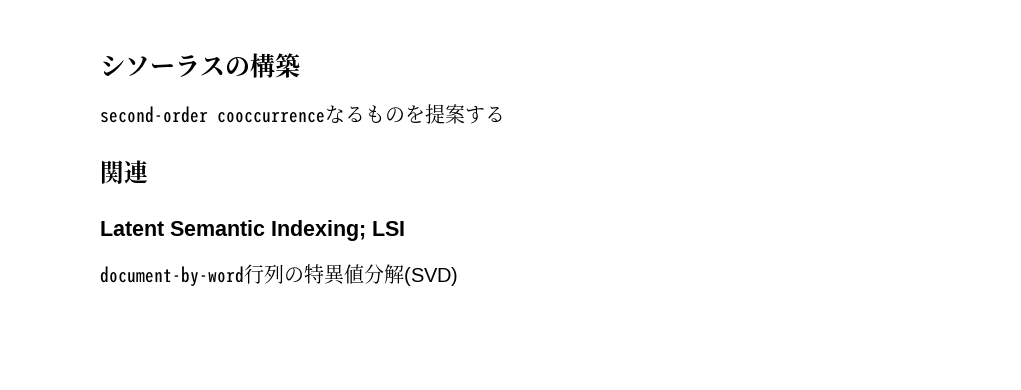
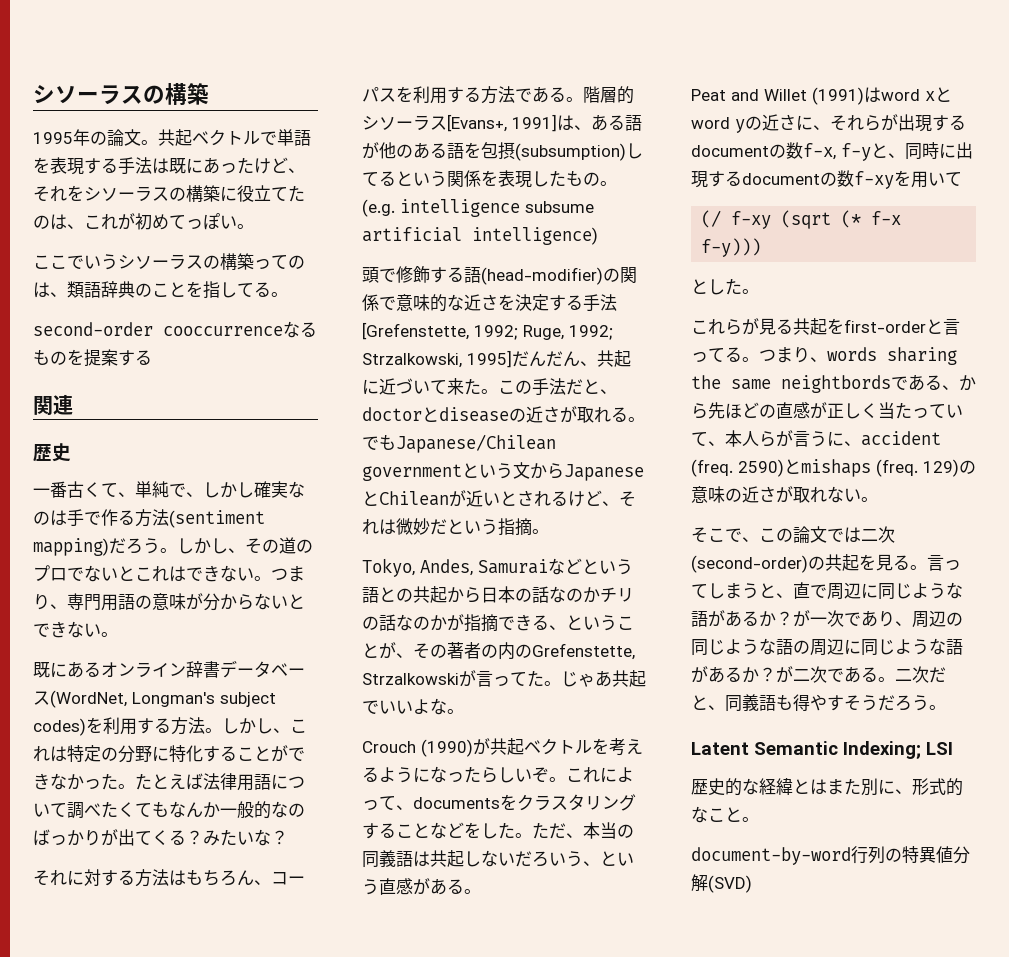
[100,53,300,78] シソーラスの構築 -> [33,83,209,105] [33,129,311,146] [33,157,305,175] [33,185,305,202] [33,213,254,230] [33,253,305,270] [33,281,288,299] シソーラスの構築 // 1995年の論文。共起ベクトルで単語を表現する手法は既にあったけど、それをシソーラスの構築に役立てたのは、これが初めてっぽい。 // ここでいうシソーラスの構築ってのは、類語辞典のことを指してる。
[100,220,405,241] Latent Semantic Indexing; LSI -> [33,443,71,462] [33,481,305,498] [33,509,265,528] [33,537,313,556] [33,565,305,582] [33,593,305,611] [33,621,118,638] [33,660,305,678] [33,690,276,708] [33,717,307,736] [33,745,305,763] [33,773,305,791] [33,801,305,819] [33,829,288,846] [33,869,305,887] [362,86,634,104] [362,114,642,132] [362,142,643,161] [362,170,617,188] [362,199,594,217] [362,227,598,245] [362,266,637,285] [362,294,617,312] [362,322,613,340] [362,350,631,368] [362,378,617,396] [362,406,645,423] [362,434,556,453] [362,462,644,481] [362,490,636,507] [362,518,549,536] [362,558,633,577] [362,586,634,603] [362,614,634,632] [362,642,635,660] [362,670,646,687] [362,698,464,715] [362,738,643,757] [362,766,634,783] [362,794,636,811] [362,822,634,839] [362,850,634,868] [362,878,481,895] [691,87,952,105] [691,114,966,133] [691,142,973,161] [691,170,962,189] [701,210,902,229] [701,238,762,257] [691,278,759,295] [691,318,960,335] [691,347,957,365] [691,374,976,393] [691,402,963,419] [691,430,941,447] [691,459,976,477] [691,486,878,503] [691,526,895,543] [691,554,961,573] [691,582,963,600] [691,610,963,628] [691,638,963,656] [691,666,946,683] [691,694,946,712] [691,741,953,759] [691,778,963,796] [691,806,759,823] 歴史 // 一番古くて、単純で、しかし確実なのは手で作る方法(sentiment mapping)だろう。しかし、その道のプロでないとこれはできない。つまり、専門用語の意味が分からないとできない。 // 既にあるオンライン辞書データベース(WordNet, Longman's subject codes)を利用する方法。しかし、これは特定の分野に特化することができなかった。たとえば法律用語について調べたくてもなんか一般的なのばっかりが出てくる？みたいな？ // それに対する方法はもちろん、コーパスを利用する方法である。階層的シソーラス[Evans+, 1991]は、ある語が他のある語を包摂(subsumption)してるという関係を表現したもの。(e.g. intelligence subsume artificial intelligence) // 頭で修飾する語(head-modifier)の関係で意味的な近さを決定する手法[Grefenstette, 1992; Ruge, 1992; Strzalkowski, 1995]だんだん、共起に近づいて来た。この手法だと、doctorとdiseaseの近さが取れる。でもJapanese/Chilean governmentという文からJapaneseとChileanが近いとされるけど、それは微妙だという指摘。 // Tokyo, Andes, Samuraiなどという語との共起から日本の話なのかチリの話なのかが指摘できる、ということが、その著者の内のGrefenstette, Strzalkowskiが言ってた。じゃあ共起でいいよな。 // Crouch (1990)が共起ベクトルを考えるようになったらしいぞ。これによって、documentsをクラスタリングすることなどをした。ただ、本当の同義語は共起しないだろいう、という直感がある。 // Peat and Willet (1991)はword xとword yの近さに、それらが出現するdocumentの数f-x, f-yと、同時に出現するdocumentの数f-xyを用いて // (/ f-xy (sqrt (* f-x f-y))) // とした。 // これらが見る共起をfirst-orderと言ってる。つまり、words sharing the same neightbordsである、から先ほどの直感が正しく当たっていて、本人らが言うに、accident (freq. 2590)とmishaps (freq. 129)の意味の近さが取れない。 // そこで、この論文では二次(second-order)の共起を見る。言ってしまうと、直で周辺に同じような語があるか？が一次であり、周辺の同じような語の周辺に同じような語があるか？が二次である。二次だと、同義語も得やすそうだろう。 // Latent Semantic Indexing; LSI // 歴史的な経緯とはまた別に、形式的なこと。

